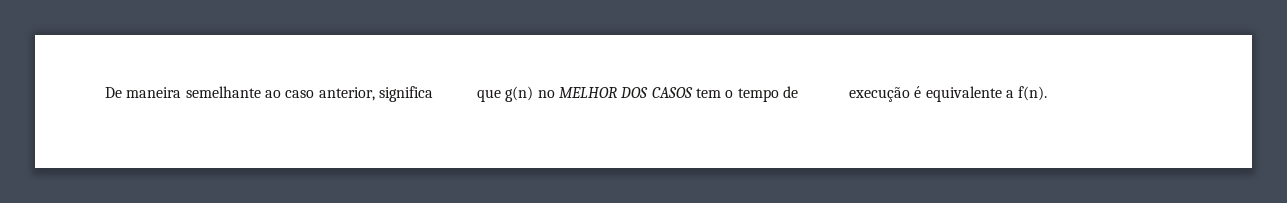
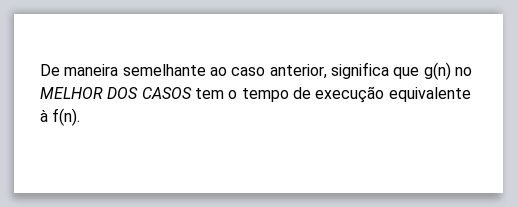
[914,86,1014,102] é equivalente a -> [388,87,471,102] [40,109,48,122] equivalente à

